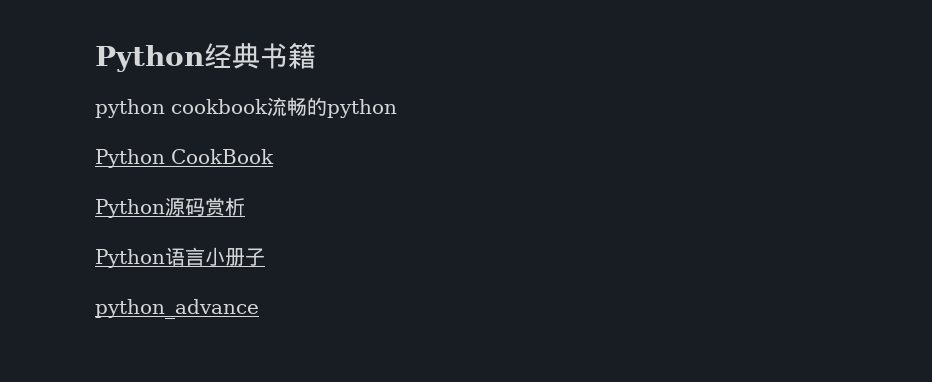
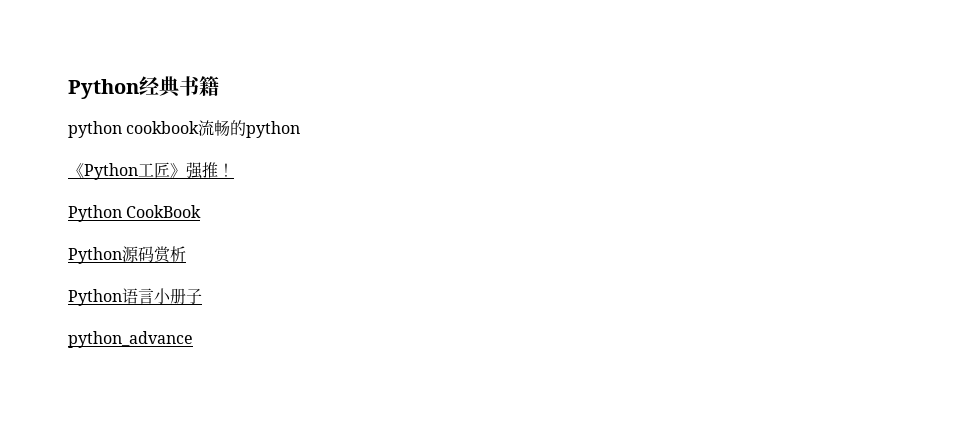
(397, 108) none -> [68,162,234,180] // 《Python工匠》强推！

